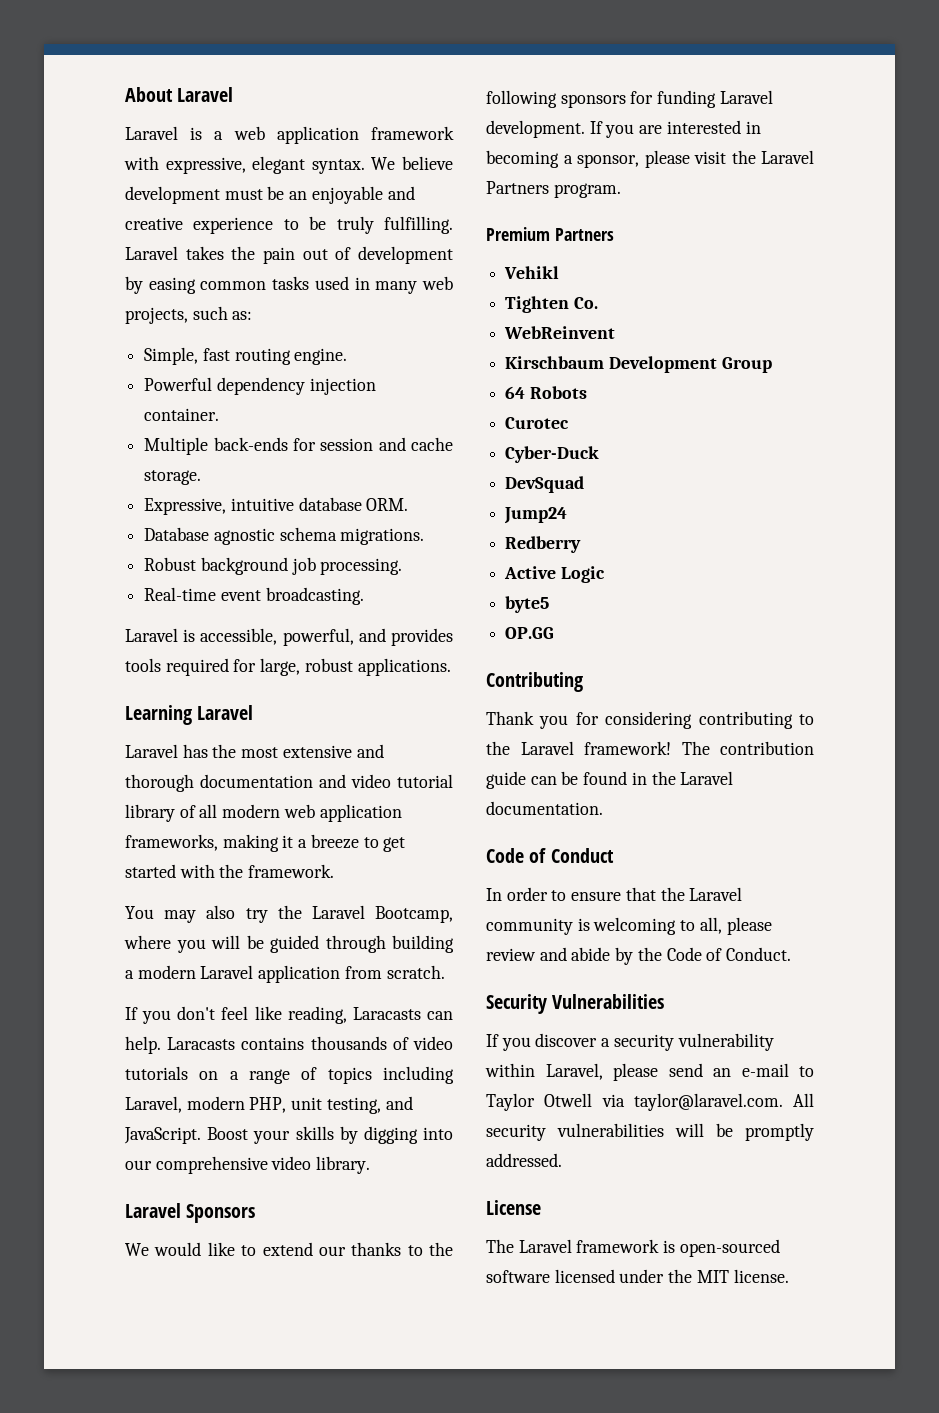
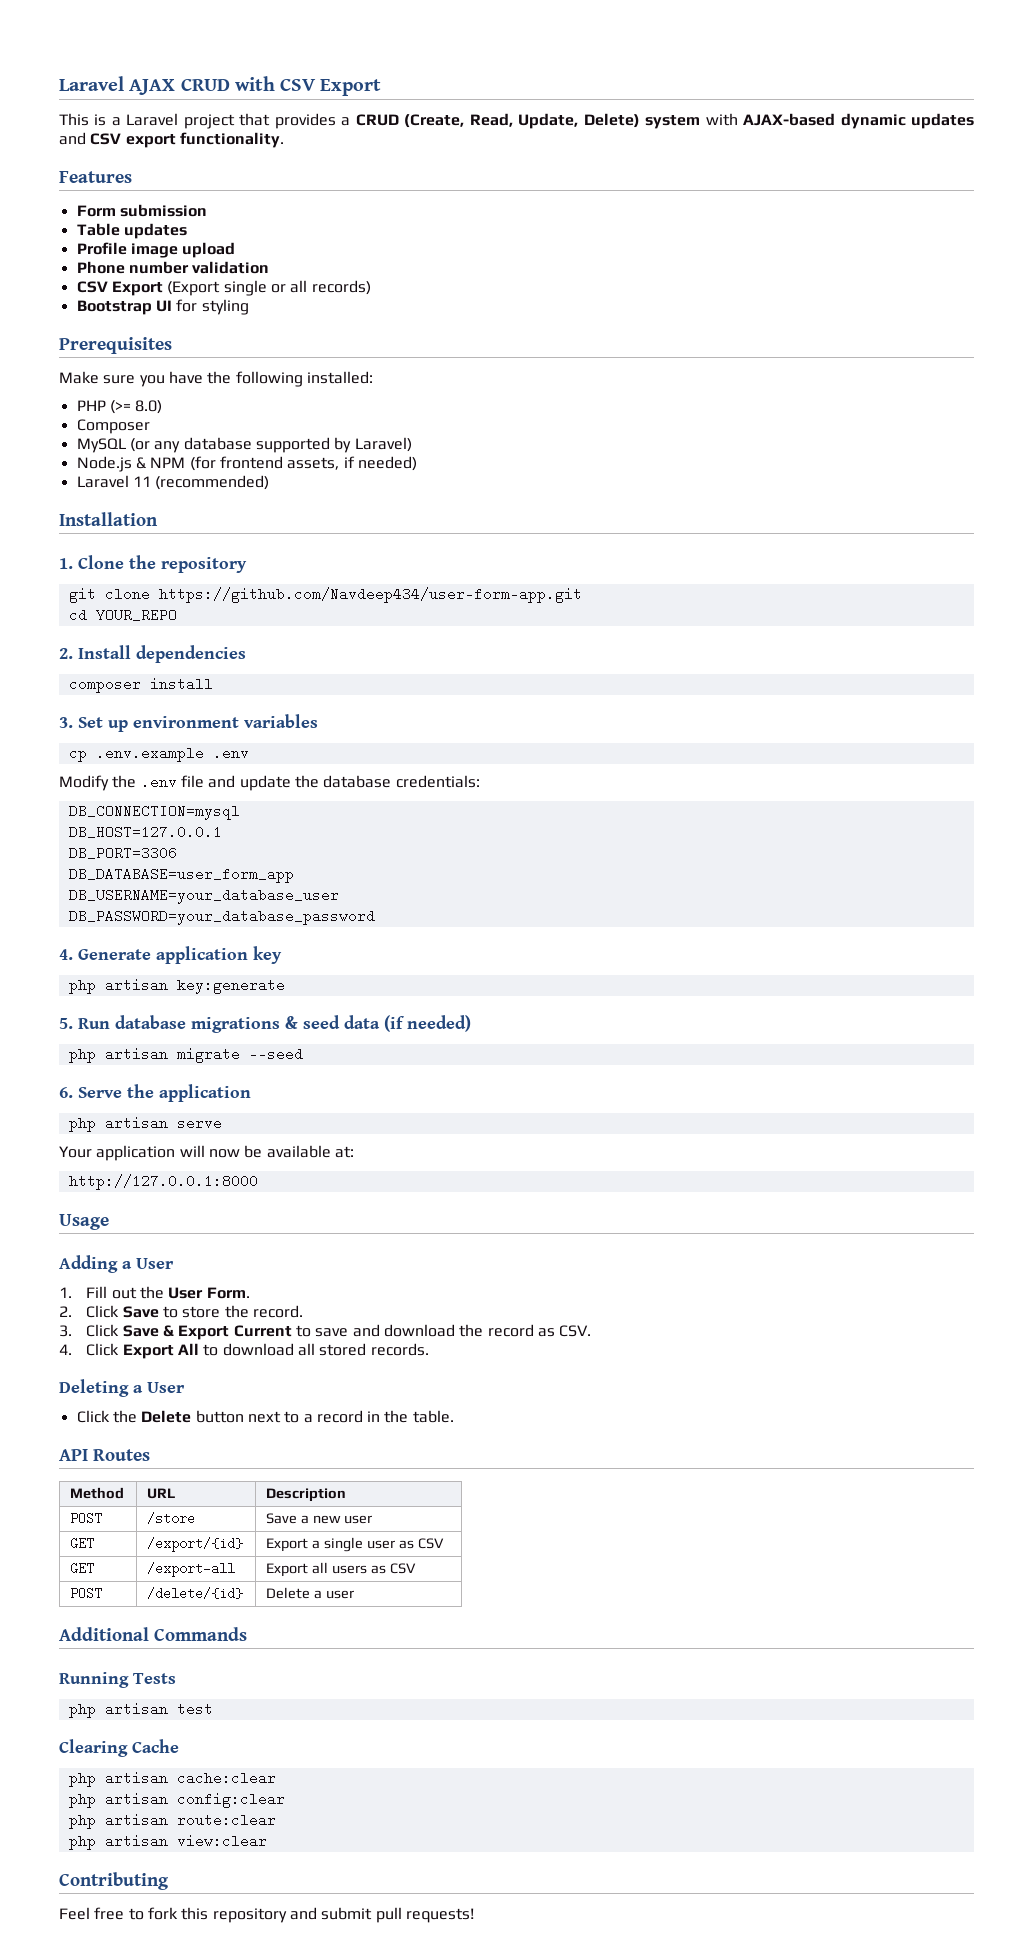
[125,87,234,102] [125,126,454,144] [124,156,453,174] [125,186,415,204] [125,216,453,234] [125,246,453,264] [125,276,454,294] [125,306,253,324] [144,347,348,365] [144,377,376,395] [144,408,220,421] [144,437,453,455] [144,470,202,485] [144,497,409,515] [144,527,425,545] [144,557,403,575] [144,587,364,605] [125,628,453,646] [125,658,451,676] [125,705,254,725] [125,744,384,758] [125,774,453,792] [125,804,402,822] [125,834,406,852] [125,864,335,878] [125,905,453,923] [124,935,454,953] [125,965,445,983] [125,1006,454,1024] [125,1036,453,1054] [125,1066,454,1084] [125,1096,413,1114] [124,1126,453,1144] [125,1156,371,1174] [125,1203,256,1223] [125,1242,453,1256] [486,90,773,108] [486,120,761,138] [486,150,814,168] [486,181,621,198] [486,227,614,241] [504,266,560,279] [505,296,598,313] [504,326,616,339] [505,356,772,373] [505,386,587,399] [505,417,570,429] [505,446,600,463] [505,476,585,493] [504,507,568,524] [505,536,582,553] [504,566,605,583] [505,596,550,613] [505,627,555,639] [486,672,583,692] [486,711,814,729] [486,741,814,755] [486,771,734,789] [486,801,603,815] [486,848,614,863] [486,887,743,901] [486,917,772,935] [486,947,792,965] [486,994,665,1014] [486,1033,774,1051] [485,1063,814,1081] [486,1093,814,1111] [486,1123,814,1141] [486,1153,562,1167] [486,1200,541,1215] [486,1239,780,1257] [486,1269,789,1283] About Laravel // Laravel is a web application framework with expressive, elegant syntax. We believe development must be an enjoyable and creative experience to be truly fulfilling. Laravel takes the pain out of development by easing common tasks used in many web projects, such as: // Simple, fast routing engine. // Powerful dependency injection container. // Multiple back-ends for session and cache storage. // Expressive, intuitive database ORM. // Database agnostic schema migrations. // Robust background job processing. // Real-time event broadcasting. // Laravel is accessible, powerful, and provides tools required for large, robust applications. // Learning Laravel // Laravel has the most extensive and thorough documentation and video tutorial library of all modern web application frameworks, making it a breeze to get started with the framework. // You may also try the Laravel Bootcamp, where you will be guided through building a modern Laravel application from scratch. // If you don't feel like reading, Laracasts can help. Laracasts contains thousands of video tutorials on a range of topics including Laravel, modern PHP, unit testing, and JavaScript. Boost your skills by digging into our comprehensive video library. // Laravel Sponsors // We would like to extend our thanks to the following sponsors for funding Laravel development. If you are interested in becoming a sponsor, please visit the Laravel Partners program. // Premium Partners // Vehikl // Tighten Co. // WebReinvent // Kirschbaum Development Group // 64 Robots // Curotec // Cyber-Duck // DevSquad // Jump24 // Redberry // Active Logic // byte5 // OP.GG // Contributing // Thank you for considering contributing to the Laravel framework! The contribution guide can be found in the Laravel documentation. // Code of Conduct // In order to ensure that the Laravel community is welcoming to all, please review and abide by the Code of Conduct. // Security Vulnerabilities // If you discover a security vulnerability within Laravel, please send an e-mail to Taylor Otwell via taylor@laravel.com. All security vulnerabilities will be promptly addressed. // License // The Laravel framework is open-sourced software licensed under the MIT license. -> [59,76,382,96] [59,113,975,129] [59,132,284,148] [59,171,132,183] [76,204,207,217] [76,223,187,239] [76,242,236,258] [76,261,270,274] [76,280,371,296] [76,299,249,315] [59,337,172,354] [59,371,373,387] [76,400,163,414] [76,419,150,434] [76,437,412,453] [76,456,417,472] [76,475,270,490] [59,512,158,526] [59,555,247,573] [68,587,582,603] [68,608,177,622] [59,645,246,663] [68,677,213,693] [59,714,318,732] [68,746,249,762] [59,775,480,791] [68,804,240,820] [68,825,222,839] [68,846,177,860] [68,867,294,883] [68,888,339,904] [68,909,375,925] [59,946,282,964] [68,978,285,994] [59,1015,471,1033] [68,1047,303,1063] [59,1084,251,1102] [68,1116,222,1132] [59,1145,354,1161] [68,1174,258,1190] [59,1214,109,1230] [59,1255,174,1273] [59,1286,250,1299] [59,1305,304,1318] [59,1324,592,1340] [59,1343,429,1359] [59,1379,185,1397] [76,1410,454,1423] [59,1449,150,1461] [70,1487,125,1499] [147,1488,176,1499] [266,1488,347,1502] [70,1512,103,1525] [147,1512,196,1525] [266,1513,372,1524] [70,1537,95,1550] [147,1537,244,1552] [266,1537,444,1552] [70,1562,95,1575] [147,1562,236,1577] [266,1562,416,1577] [70,1587,103,1600] [147,1587,244,1600] [266,1587,354,1599] [59,1627,247,1641] [59,1672,176,1688] [68,1702,213,1718] [59,1739,179,1757] [68,1771,276,1787] [68,1792,285,1808] [68,1813,276,1829] [68,1834,267,1850] [59,1872,169,1890] [59,1907,474,1923] Laravel AJAX CRUD with CSV Export // This is a Laravel project that provides a CRUD (Create, Read, Update, Delete) system with AJAX-based dynamic updates and CSV export functionality. // Features // Form submission // Table updates // Profile image upload // Phone number validation // CSV Export (Export single or all records) // Bootstrap UI for styling // Prerequisites // Make sure you have the following installed: // PHP (>= 8.0) // Composer // MySQL (or any database supported by Laravel) // Node.js & NPM (for frontend assets, if needed) // Laravel 11 (recommended) // Installation // 1. Clone the repository // git clone https://github.com/Navdeep434/user-form-app.git // cd YOUR_REPO // 2. Install dependencies // composer install // 3. Set up environment variables // cp .env.example .env // Modify the .env file and update the database credentials: // DB_CONNECTION=mysql // DB_HOST=127.0.0.1 // DB_PORT=3306 // DB_DATABASE=user_form_app // DB_USERNAME=your_database_user // DB_PASSWORD=your_database_password // 4. Generate application key // php artisan key:generate // 5. Run database migrations & seed data (if needed) // php artisan migrate --seed // 6. Serve the application // php artisan serve // Your application will now be available at: // http://127.0.0.1:8000 // Usage // Adding a User // 1. Fill out the User Form. // 2. Click Save to store the record. // 3. Click Save & Export Current to save and download the record as CSV. // 4. Click Export All to download all stored records. // Deleting a User // Click the Delete button next to a record in the table. // API Routes // Method | URL | Description // POST | /store | Save a new user // GET | /export/{id} | Export a single user as CSV // GET | /export-all | Export all users as CSV // POST | /delete/{id} | Delete a user // Additional Commands // Running Tests // php artisan test // Clearing Cache // php artisan cache:clear // php artisan config:clear // php artisan route:clear // php artisan view:clear // Contributing // Feel free to fork this repository and submit pull requests!

